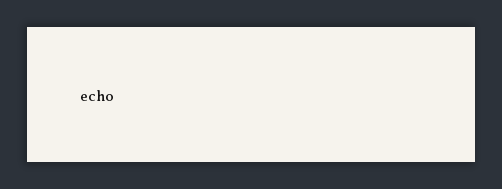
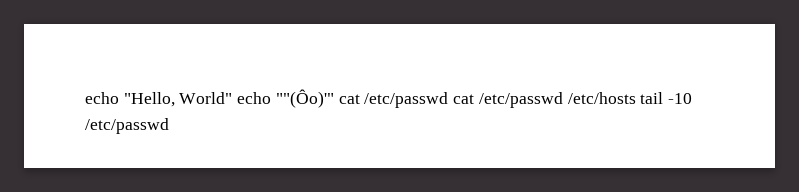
[80,90,114,101] echo -> [85,89,692,108] [85,118,169,134] echo "Hello, World" echo ""(Ôo)'" cat /etc/passwd cat /etc/passwd /etc/hosts tail -10 /etc/passwd

